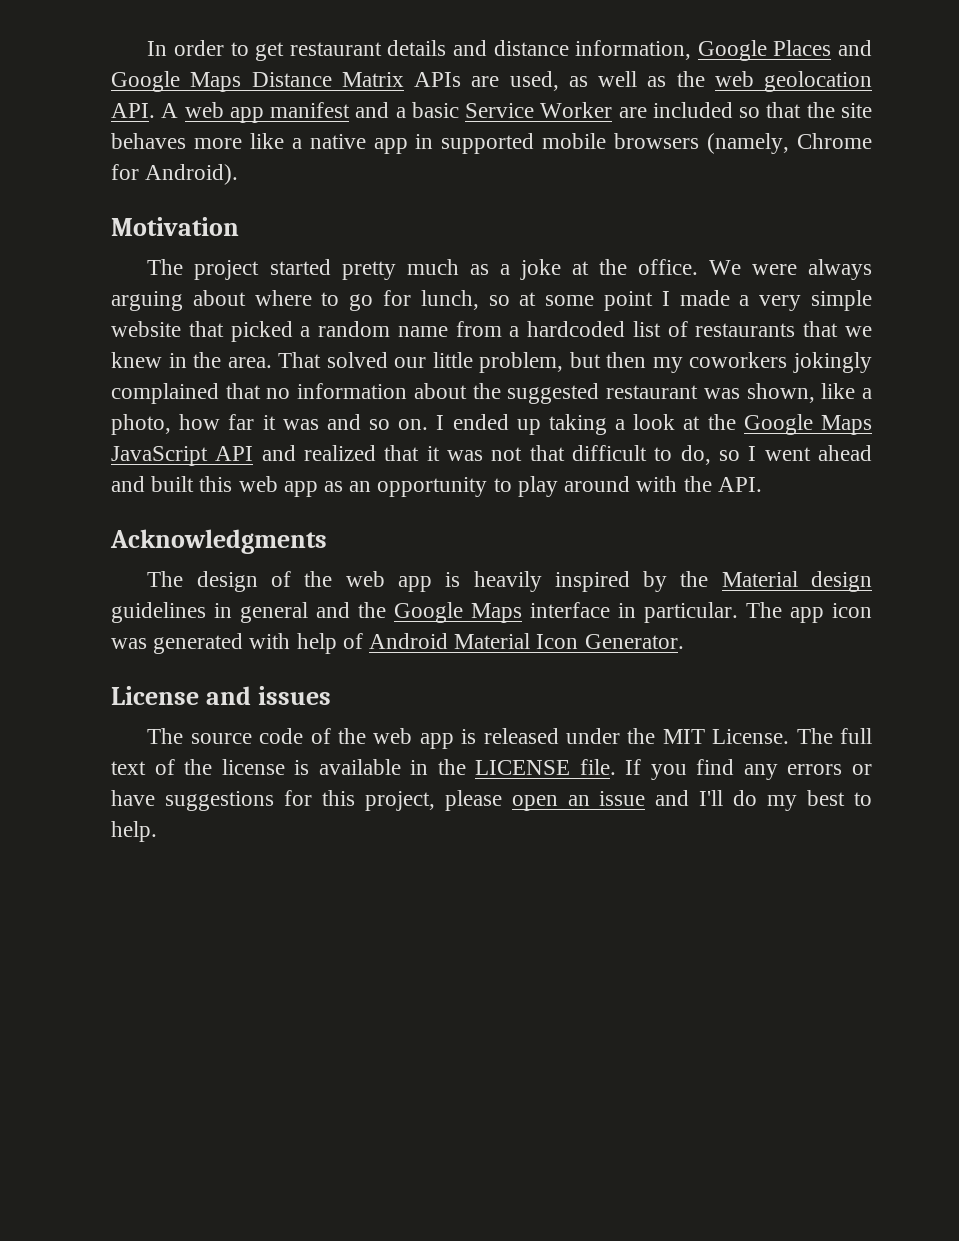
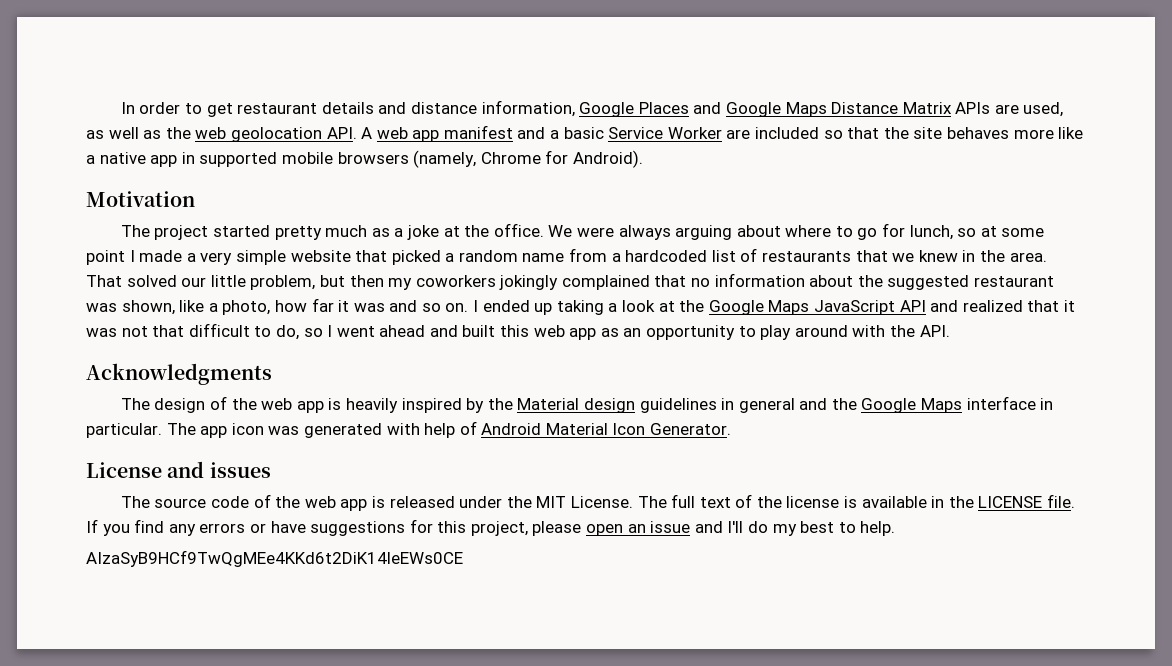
(157, 831) none -> [86,550,463,567] // AIzaSyB9HCf9TwQgMEe4KKd6t2DiK14leEWs0CE

